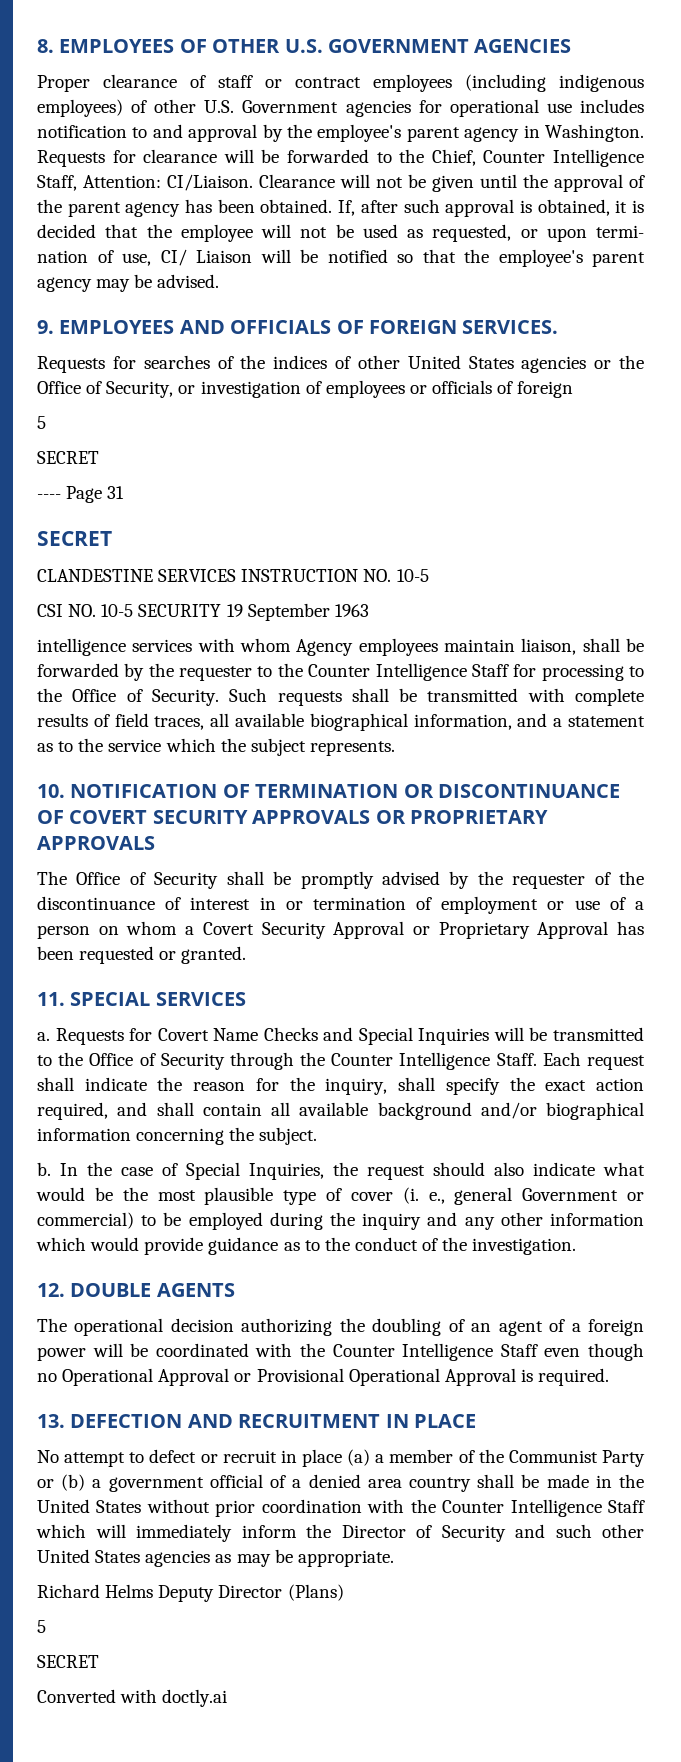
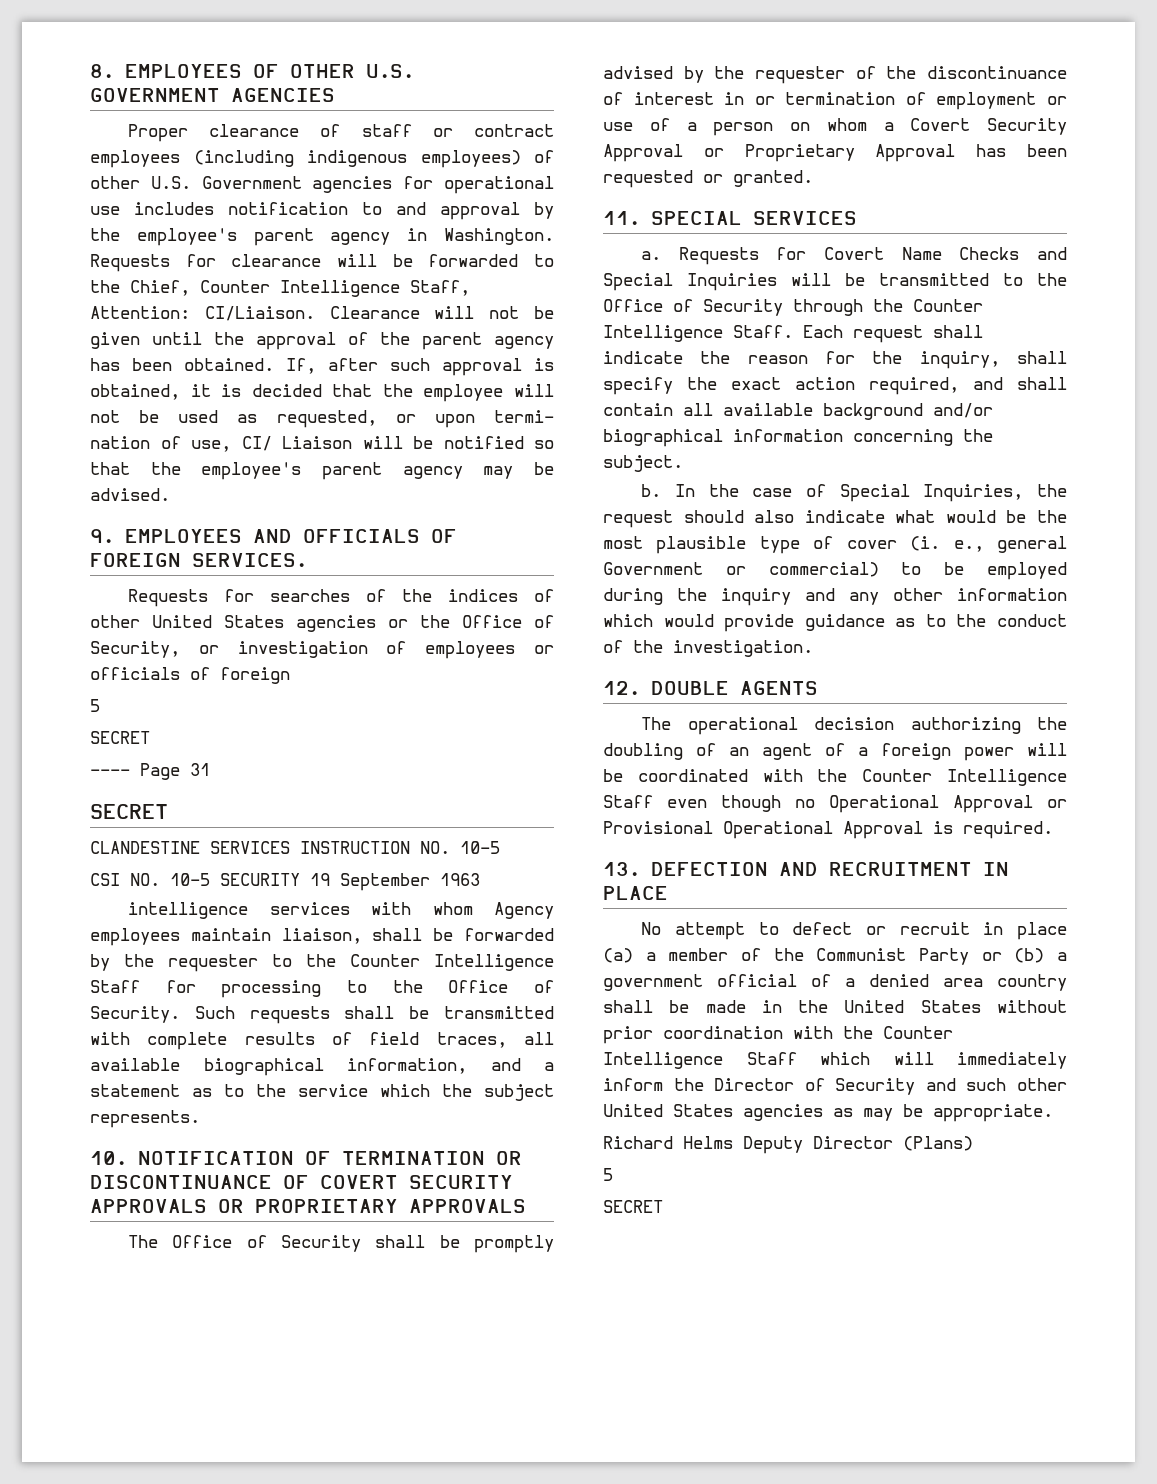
[37,1689,228,1707] // Converted with doctly.ai -> (663, 1206) none

